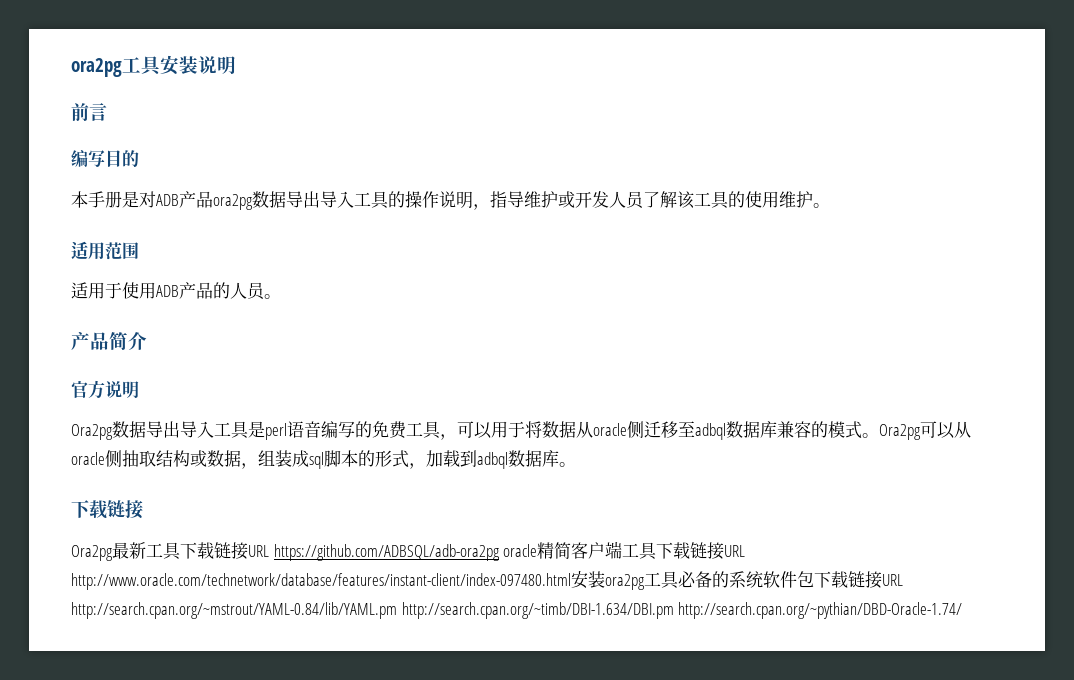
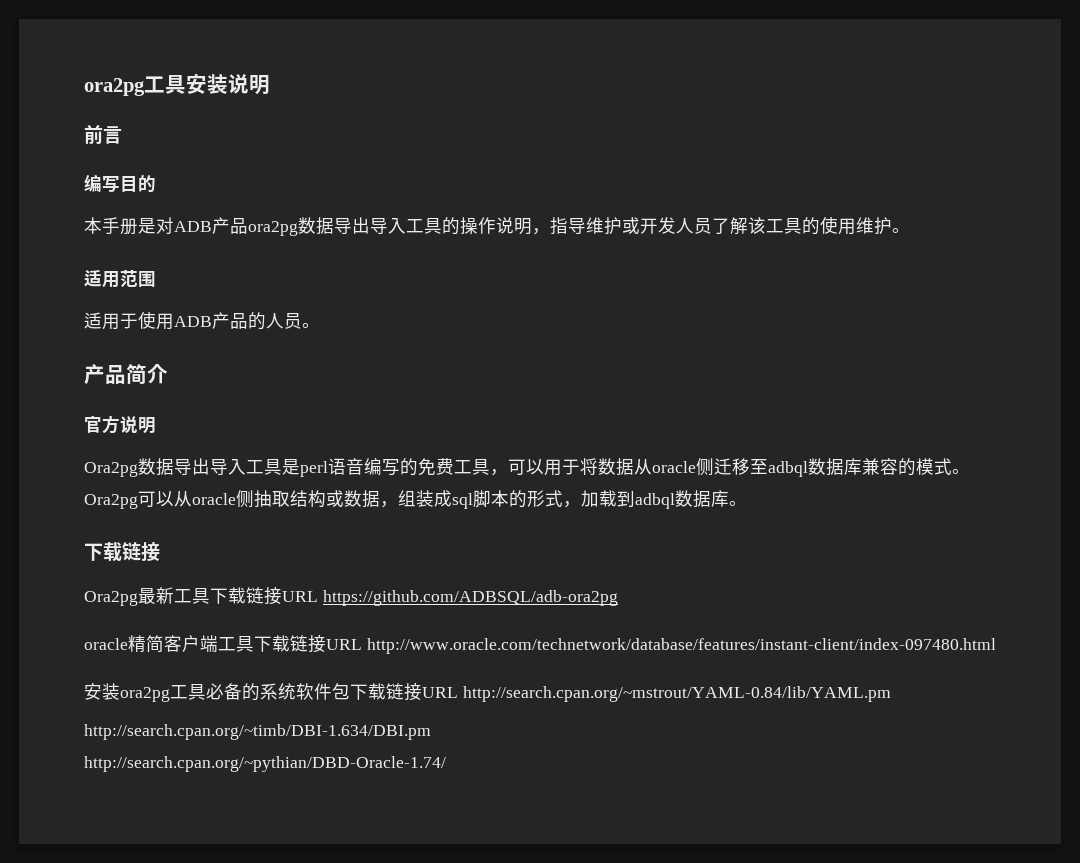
(500, 552) none -> (618, 598) //
(571, 581) none -> (996, 646) //
(397, 610) none -> (891, 694) //
(674, 610) none -> (431, 732) //

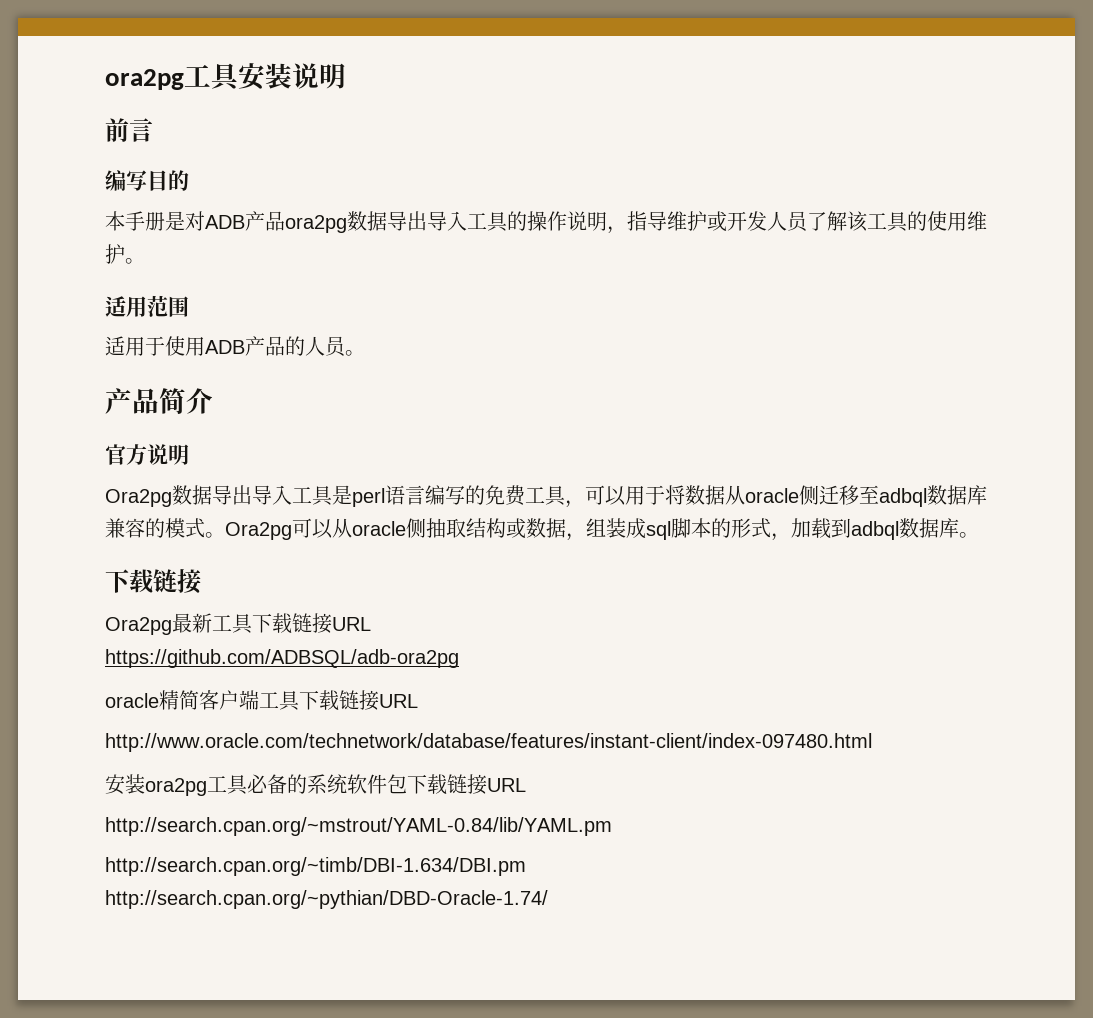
[346,458,364,475] 音 -> [405,485,425,505] 言
(318, 596) none -> (371, 624) //
(362, 644) none -> (418, 701) //
(458, 692) none -> (526, 785) //

